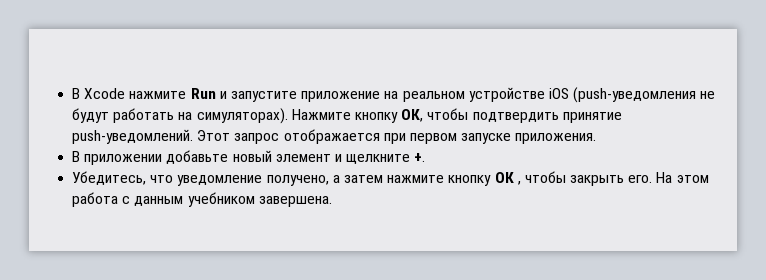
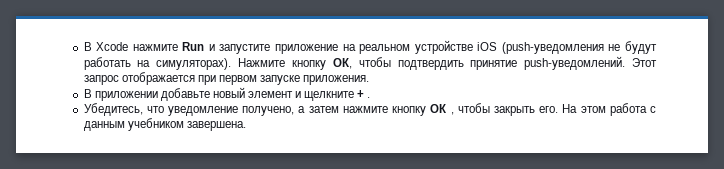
[414,153,426,162] +. -> [357,90,371,98] + .

